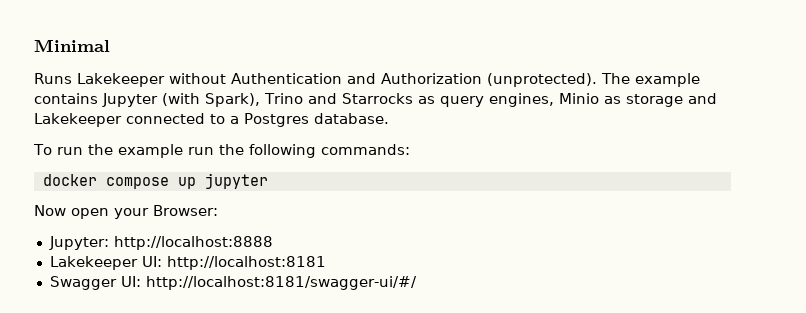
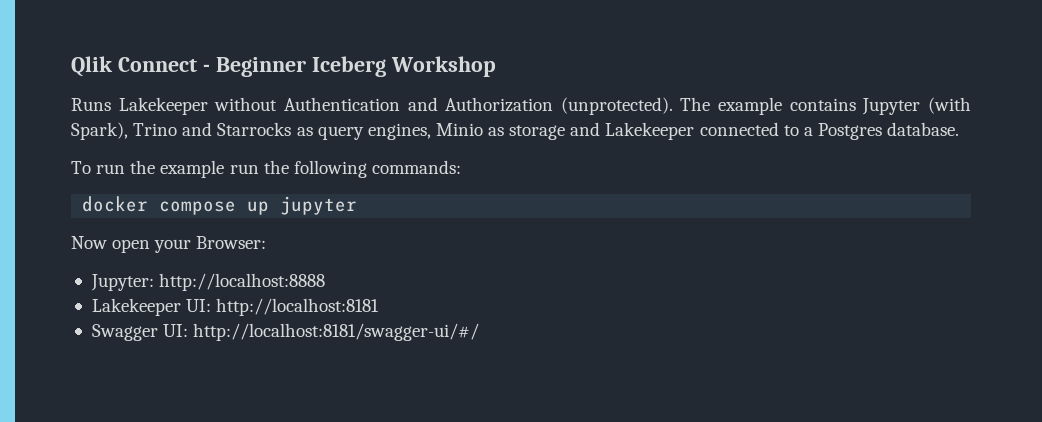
[34,39,110,52] Minimal -> [71,56,496,77] Qlik Connect - Beginner Iceberg Workshop

